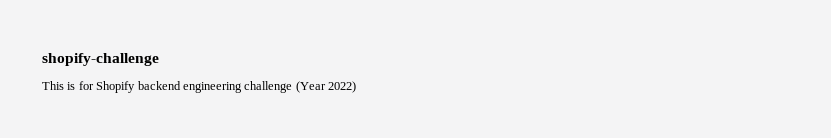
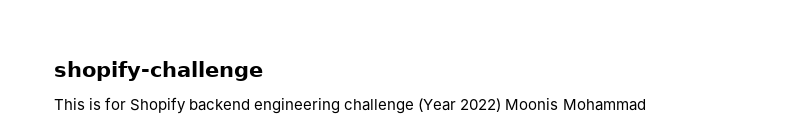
(356, 87) none -> [505,97,646,111] Moonis Mohammad

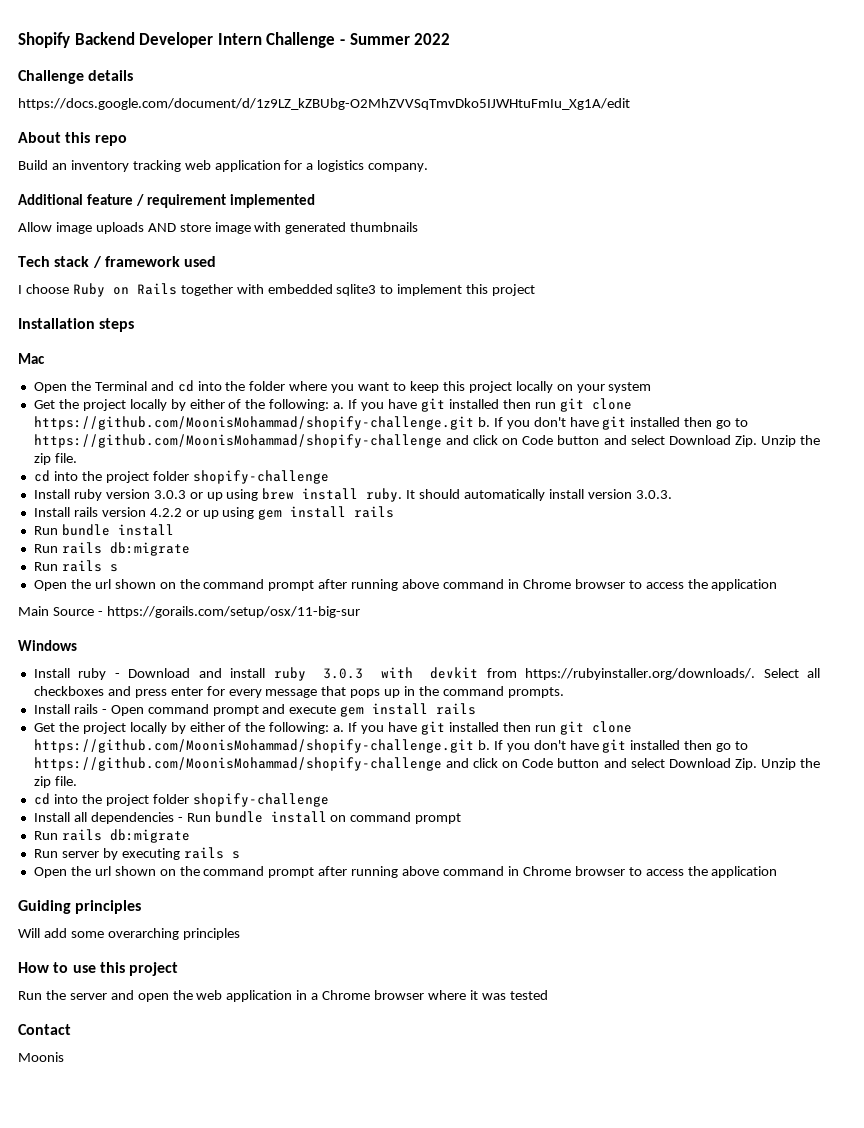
[54,61,263,81] [54,97,646,114] shopify-challenge // This is for Shopify backend engineering challenge (Year 2022) Moonis Mohammad -> [18,32,451,48] [18,70,134,84] [18,98,630,110] [18,132,127,146] [18,160,429,172] [18,194,316,208] [18,222,419,234] [18,256,217,268] [18,283,536,297] [18,318,135,332] [18,353,45,364] [33,380,652,393] [33,398,632,412] [33,416,749,430] [33,434,821,448] [33,453,77,465] [33,470,329,484] [33,488,672,502] [33,506,395,520] [33,524,174,536] [33,542,190,556] [33,560,118,572] [33,579,778,591] [18,606,360,618] [18,640,77,651] [33,667,820,681] [33,686,564,698] [33,703,477,717] [33,721,632,735] [33,739,749,753] [33,757,821,771] [33,776,77,788] [33,793,329,807] [33,811,462,824] [33,829,190,843] [33,847,240,860] [33,866,778,878] [18,900,142,914] [18,928,240,940] [18,962,179,976] [18,990,548,1002] [18,1024,71,1035] [18,1052,64,1062] Shopify Backend Developer Intern Challenge - Summer 2022 // Challenge details // https://docs.google.com/document/d/1z9LZ_kZBUbg-O2MhZVVSqTmvDko5IJWHtuFmIu_Xg1A/edit // About this repo // Build an inventory tracking web application for a logistics company. // Additional feature / requirement implemented // Allow image uploads AND store image with generated thumbnails // Tech stack / framework used // I choose Ruby on Rails together with embedded sqlite3 to implement this project // Installation steps // Mac // Open the Terminal and cd into the folder where you want to keep this project locally on your system // Get the project locally by either of the following: a. If you have git installed then run git clone https://github.com/MoonisMohammad/shopify-challenge.git b. If you don't have git installed then go to https://github.com/MoonisMohammad/shopify-challenge and click on Code button and select Download Zip. Unzip the zip file. // cd into the project folder shopify-challenge // Install ruby version 3.0.3 or up using brew install ruby. It should automatically install version 3.0.3. // Install rails version 4.2.2 or up using gem install rails // Run bundle install // Run rails db:migrate // Run rails s // Open the url shown on the command prompt after running above command in Chrome browser to access the application // Main Source - https://gorails.com/setup/osx/11-big-sur // Windows // Install ruby - Download and install ruby 3.0.3 with devkit from https://rubyinstaller.org/downloads/. Select all checkboxes and press enter for every message that pops up in the command prompts. // Install rails - Open command prompt and execute gem install rails // Get the project locally by either of the following: a. If you have git installed then run git clone https://github.com/MoonisMohammad/shopify-challenge.git b. If you don't have git installed then go to https://github.com/MoonisMohammad/shopify-challenge and click on Code button and select Download Zip. Unzip the zip file. // cd into the project folder shopify-challenge // Install all dependencies - Run bundle install on command prompt // Run rails db:migrate // Run server by executing rails s // Open the url shown on the command prompt after running above command in Chrome browser to access the application // Guiding principles // Will add some overarching principles // How to use this project // Run the server and open the web application in a Chrome browser where it was tested // Contact // Moonis

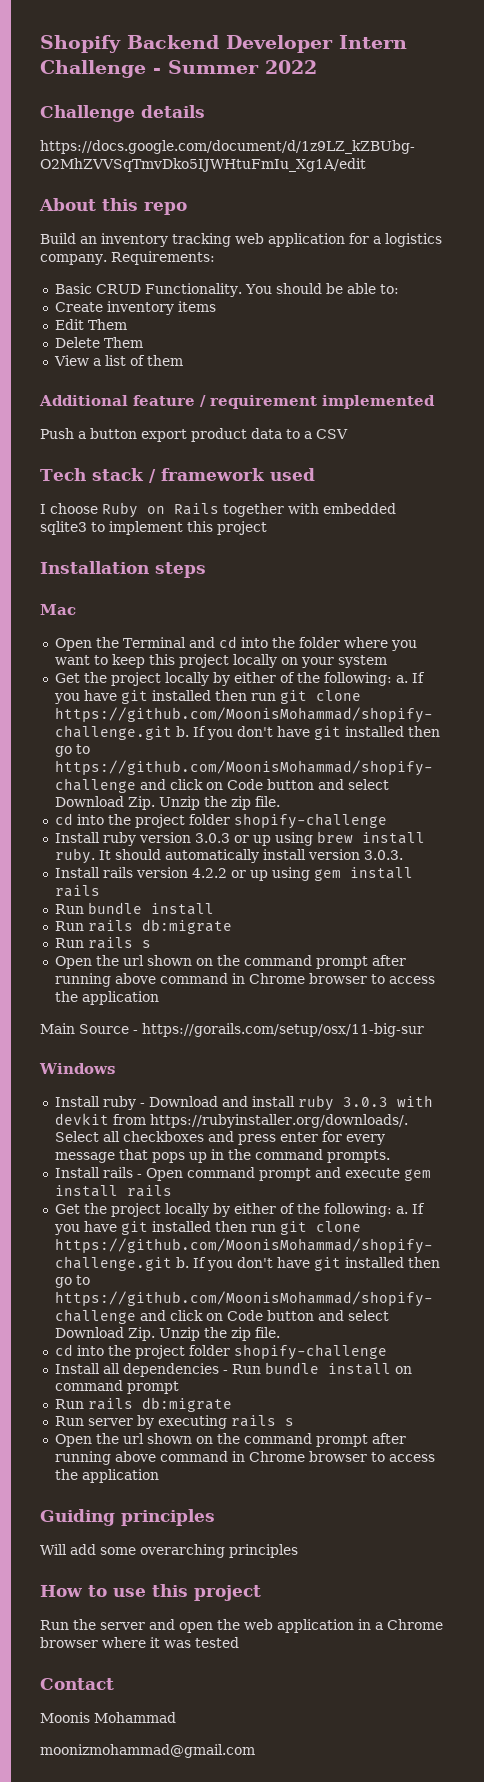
(429, 167) none -> [110,251,215,265] [54,283,399,297] [54,301,216,315] [54,319,127,330] [54,337,143,348] [53,355,183,366] Requirements: // Basic CRUD Functionality. You should be able to: // Create inventory items // Edit Them // Delete Them // View a list of them
[18,222,419,234] Allow image uploads AND store image with generated thumbnails -> [40,428,348,442] Push a button export product data to a CSV
(64, 1057) none -> [94,1712,176,1723] [40,1744,255,1758] Mohammad // moonizmohammad@gmail.com

